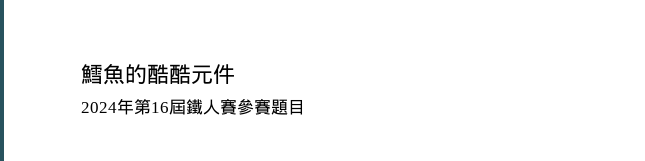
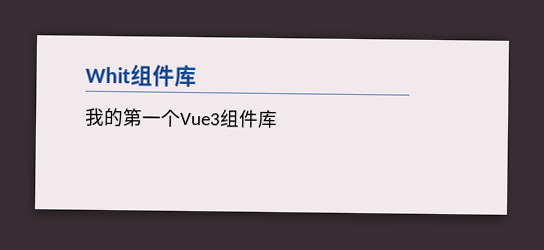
[81,63,235,85] [81,98,305,115] 鱈魚的酷酷元件 // 2024年第16屆鐵人賽參賽題目 -> [85,64,197,88] [84,107,278,129] Whit组件库 // 我的第一个Vue3组件库

